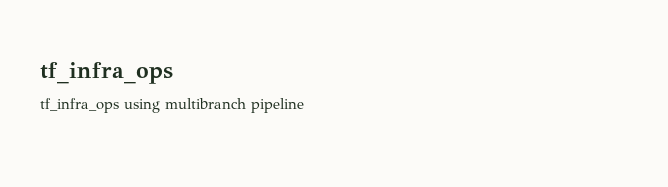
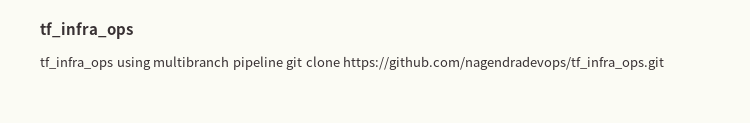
(304, 105) none -> [286,56,665,70] git clone https://github.com/nagendradevops/tf_infra_ops.git

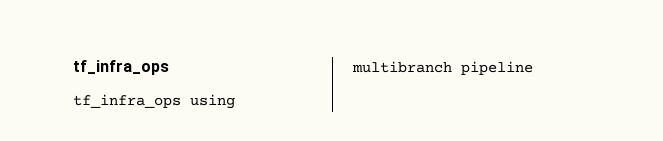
[286,56,665,70] git clone https://github.com/nagendradevops/tf_infra_ops.git -> (533, 68) none

